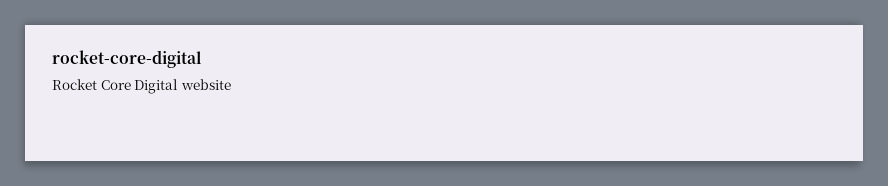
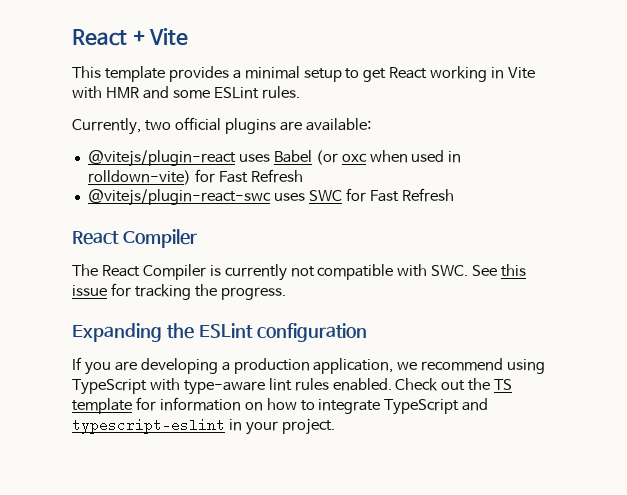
[52,50,202,68] [52,79,231,94] rocket-core-digital // Rocket Core Digital website -> [72,28,189,46] [72,66,536,82] [72,86,300,99] [72,117,371,135] [87,150,462,167] [87,169,303,185] [87,188,454,206] [72,229,197,248] [72,264,527,281] [72,283,286,300] [72,323,367,342] [72,357,546,375] [72,378,513,395] [72,397,489,415] [72,418,335,435] React + Vite // This template provides a minimal setup to get React working in Vite with HMR and some ESLint rules. // Currently, two official plugins are available: // @vitejs/plugin-react uses Babel (or oxc when used in rolldown-vite) for Fast Refresh // @vitejs/plugin-react-swc uses SWC for Fast Refresh // React Compiler // The React Compiler is currently not compatible with SWC. See this issue for tracking the progress. // Expanding the ESLint configuration // If you are developing a production application, we recommend using TypeScript with type-aware lint rules enabled. Check out the TS template for information on how to integrate TypeScript and typescript-eslint in your project.

